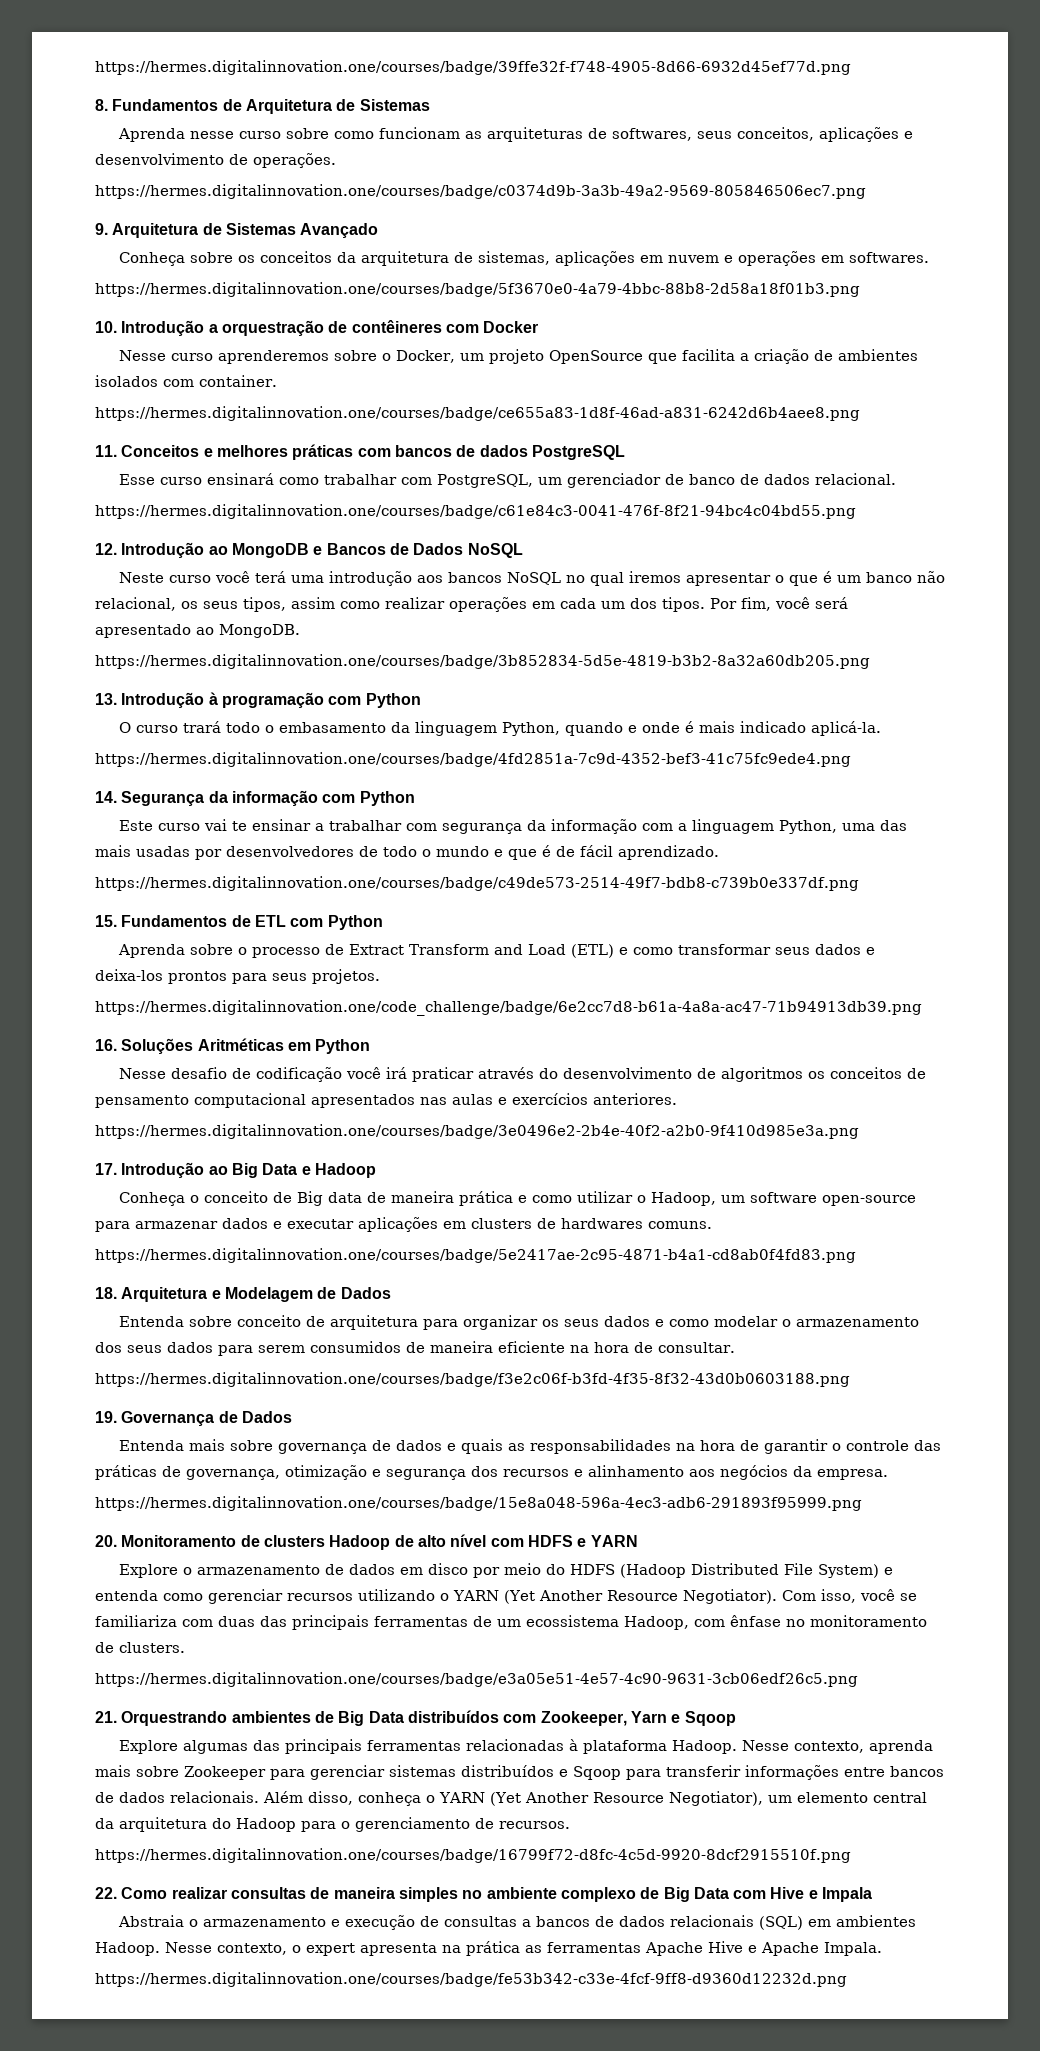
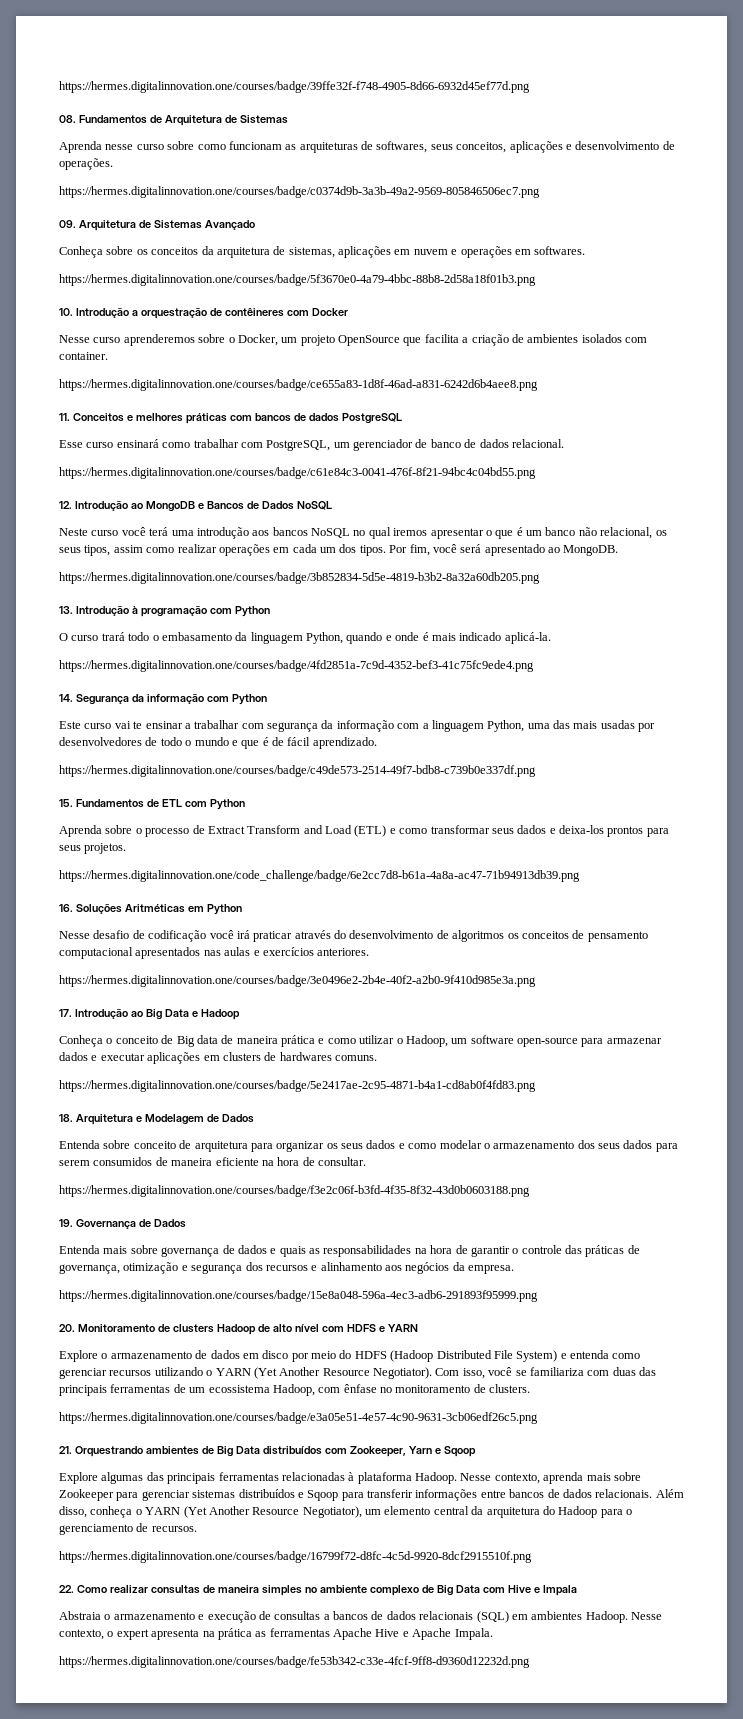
[95,99,108,111] 8. -> [59,115,76,123] 08.
[95,223,108,235] 9. -> [59,220,76,228] 09.

